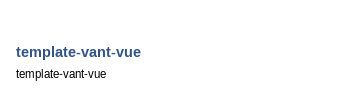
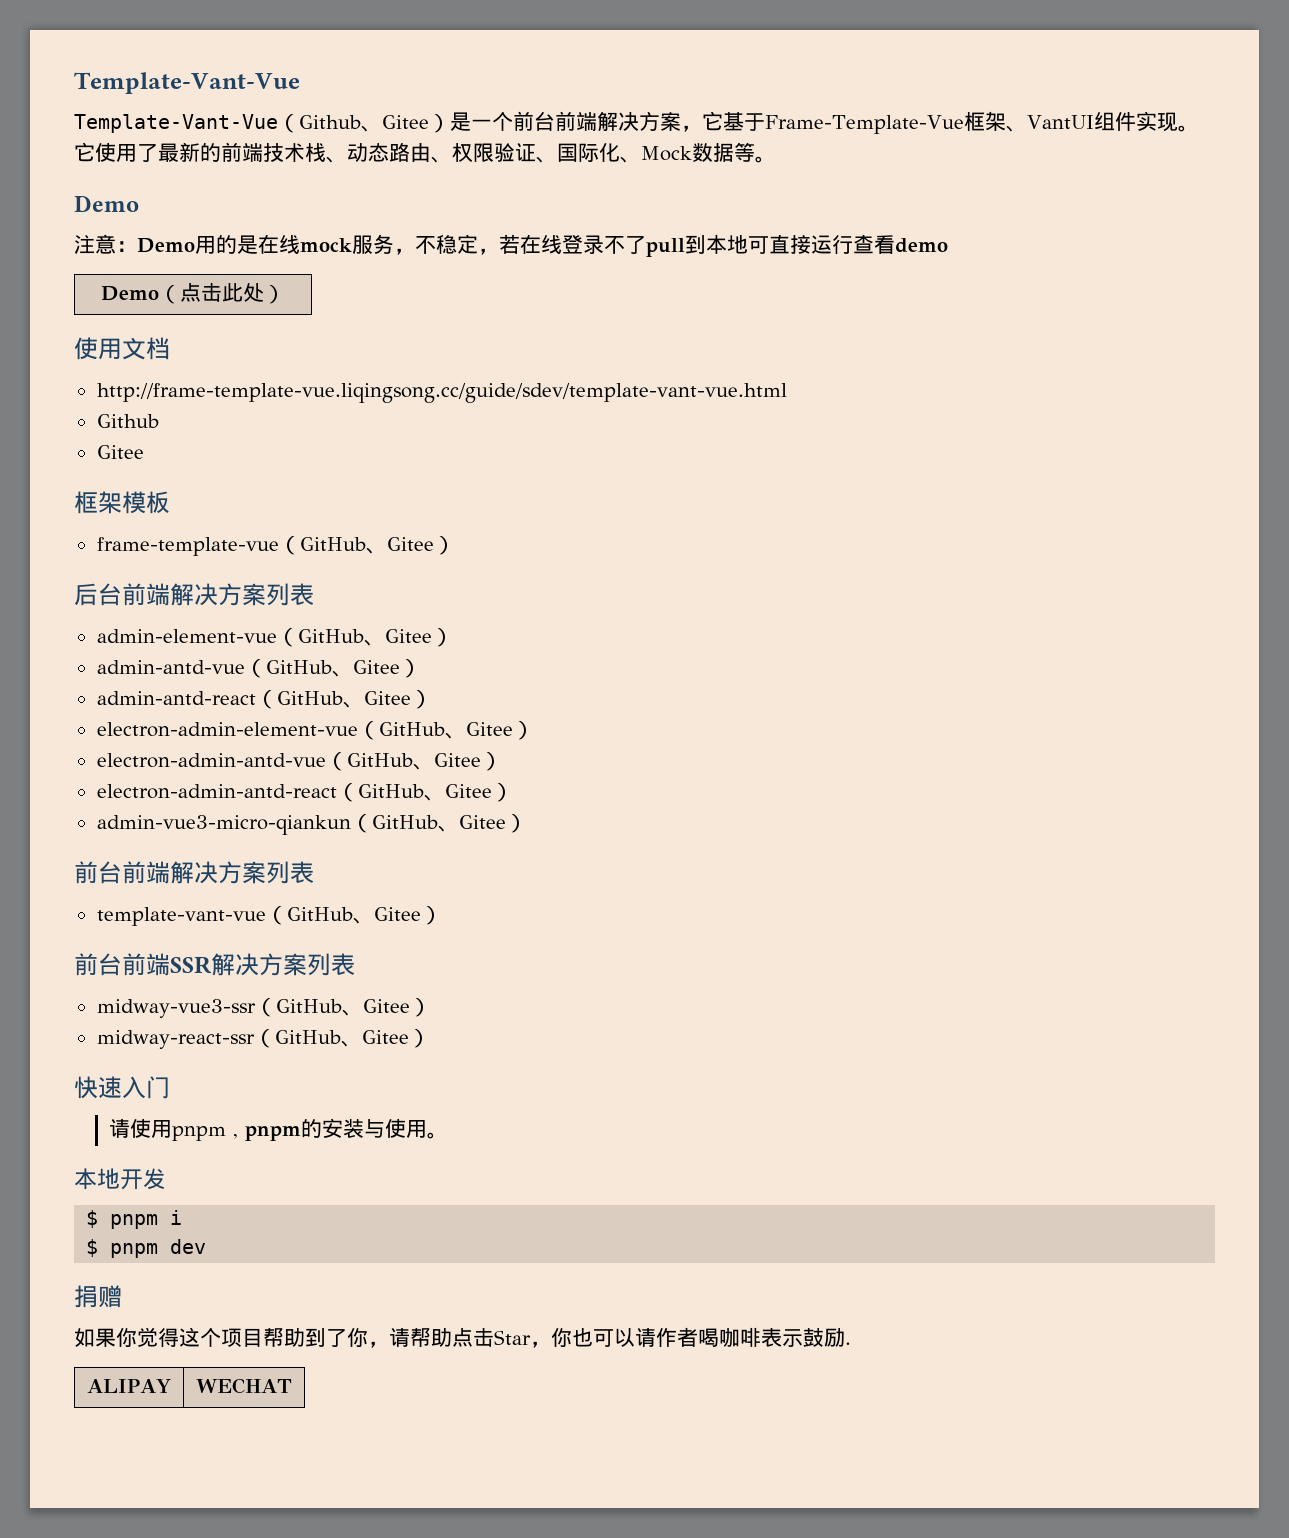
[16,46,141,60] [16,69,106,81] template-vant-vue // template-vant-vue -> [74,72,300,94] [74,111,1199,134] [74,142,776,163] [74,195,139,212] [74,234,948,257] [101,282,285,304] [74,337,170,360] [96,383,787,403] [96,414,159,428] [96,445,144,459] [74,491,170,514] [96,535,455,556] [74,583,314,606] [96,627,453,647] [96,658,421,678] [96,689,432,709] [96,720,534,740] [96,751,502,771] [96,782,513,802] [96,813,527,835] [74,861,314,884] [96,905,442,926] [74,953,355,976] [96,997,431,1018] [96,1028,430,1049] [74,1076,170,1099] [109,1118,449,1141] [74,1168,166,1190] [86,1210,183,1229] [86,1239,207,1258] [74,1285,122,1308] [74,1327,851,1348] [87,1379,172,1393] [196,1378,293,1394] Template-Vant-Vue // Template-Vant-Vue（Github、Gitee）是一个前台前端解决方案，它基于Frame-Template-Vue框架、VantUI组件实现。它使用了最新的前端技术栈、动态路由、权限验证、国际化、Mock数据等。 // Demo // 注意：Demo用的是在线mock服务，不稳定，若在线登录不了pull到本地可直接运行查看demo // Demo（点击此处） // 使用文档 // http://frame-template-vue.liqingsong.cc/guide/sdev/template-vant-vue.html // Github // Gitee // 框架模板 // frame-template-vue（GitHub、Gitee） // 后台前端解决方案列表 // admin-element-vue（GitHub、Gitee） // admin-antd-vue（GitHub、Gitee） // admin-antd-react（GitHub、Gitee） // electron-admin-element-vue（GitHub、Gitee） // electron-admin-antd-vue（GitHub、Gitee） // electron-admin-antd-react（GitHub、Gitee） // admin-vue3-micro-qiankun（GitHub、Gitee） // 前台前端解决方案列表 // template-vant-vue（GitHub、Gitee） // 前台前端SSR解决方案列表 // midway-vue3-ssr（GitHub、Gitee） // midway-react-ssr（GitHub、Gitee） // 快速入门 // 请使用pnpm , pnpm的安装与使用。 // 本地开发 // $ pnpm i // $ pnpm dev // 捐赠 // 如果你觉得这个项目帮助到了你，请帮助点击Star，你也可以请作者喝咖啡表示鼓励. // ALIPAY | WECHAT

